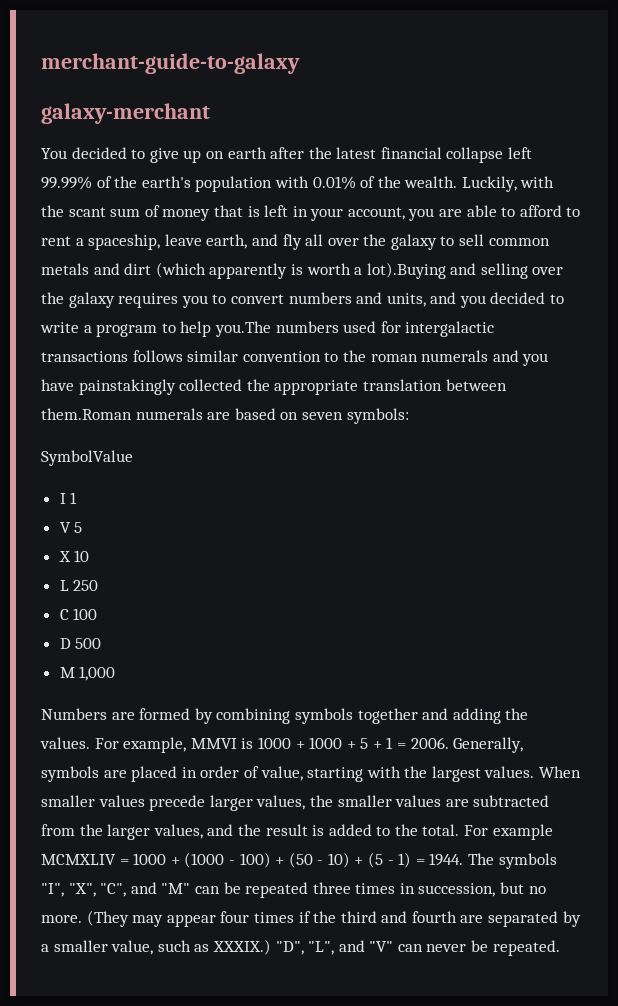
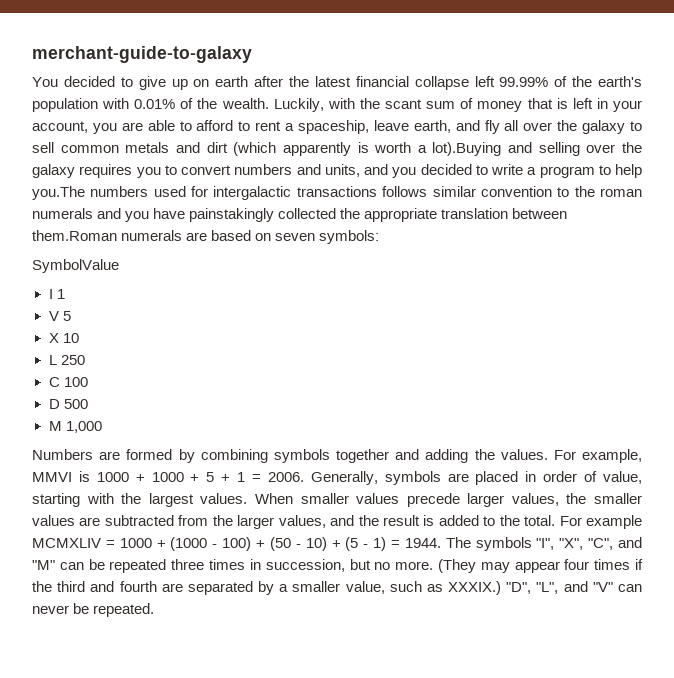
[41,103,210,124] // galaxy-merchant -> (252, 54) none

